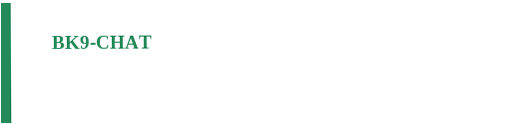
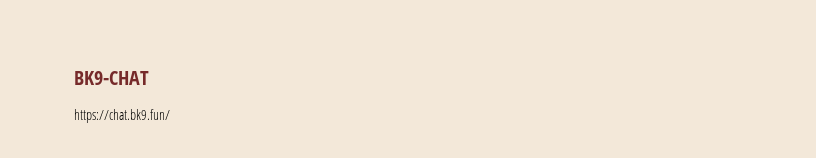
(152, 42) none -> [74,109,170,123] // https://chat.bk9.fun/

